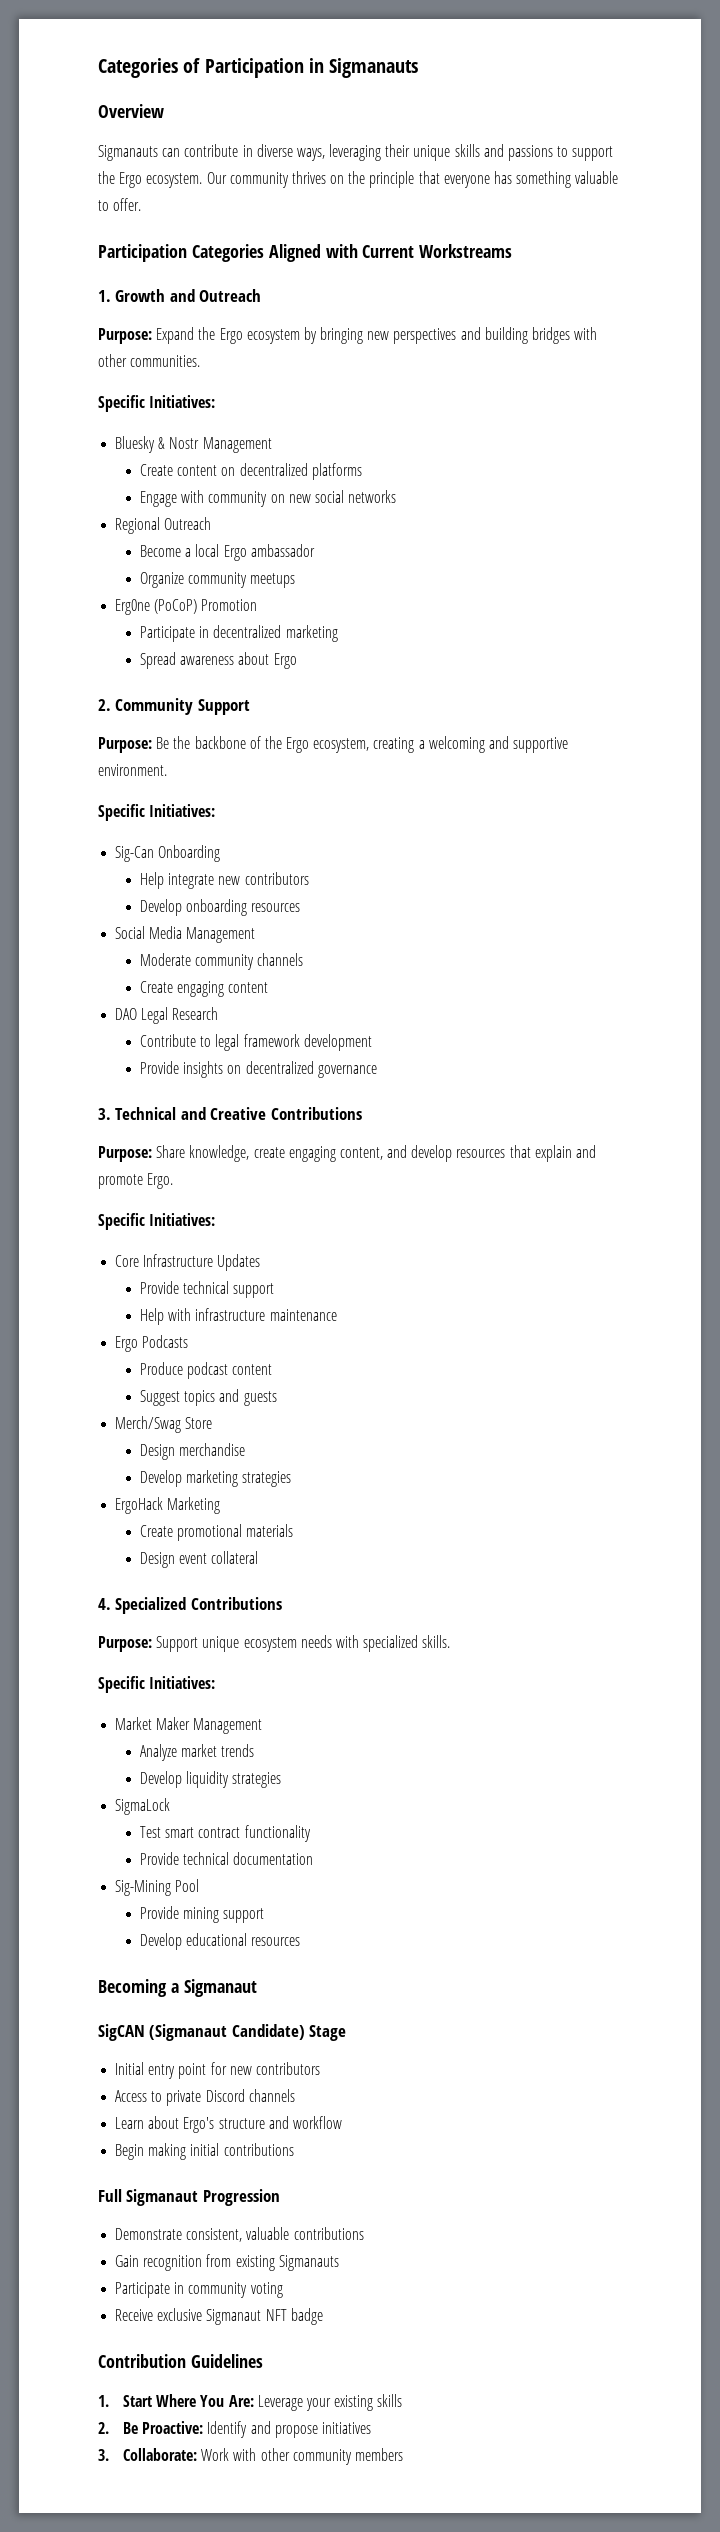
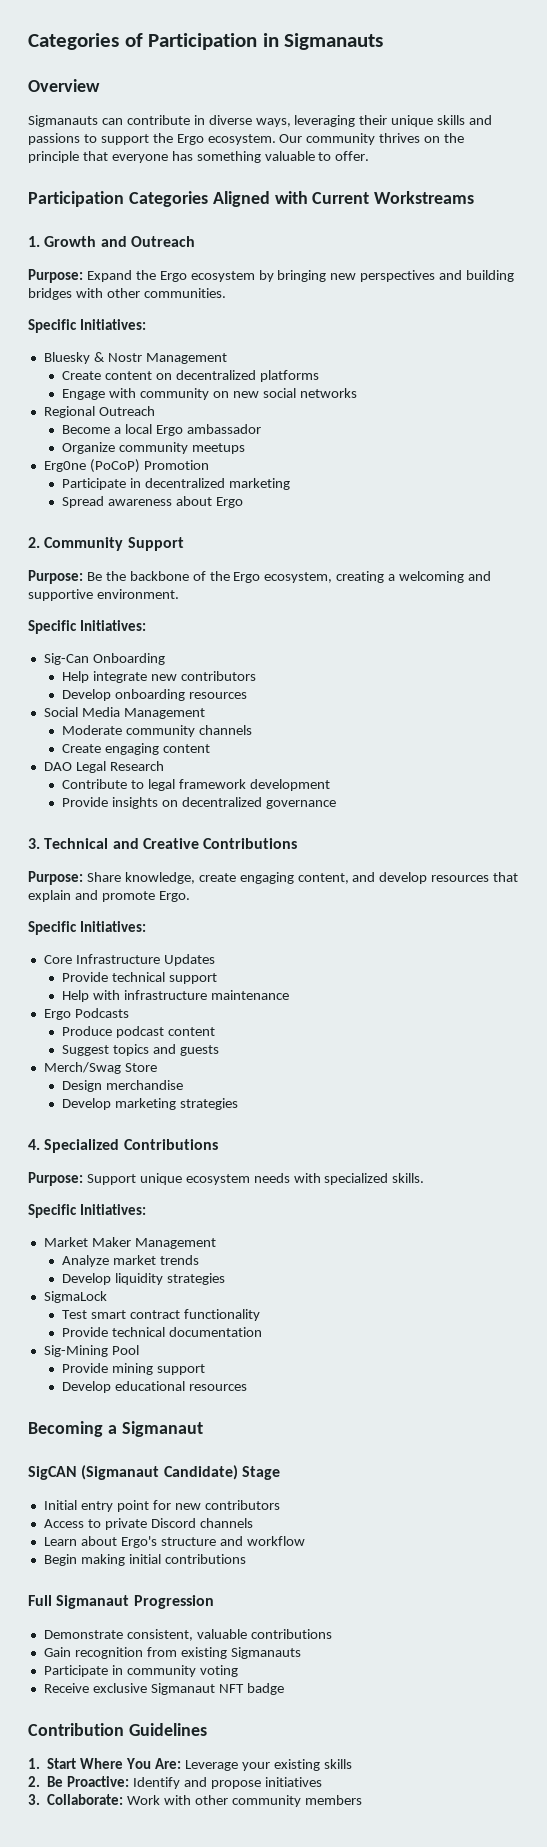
[115,1497,221,1514] [140,1524,294,1541] [140,1551,259,1568] // ErgoHack Marketing // Create promotional materials // Design event collateral -> (238, 1104) none

